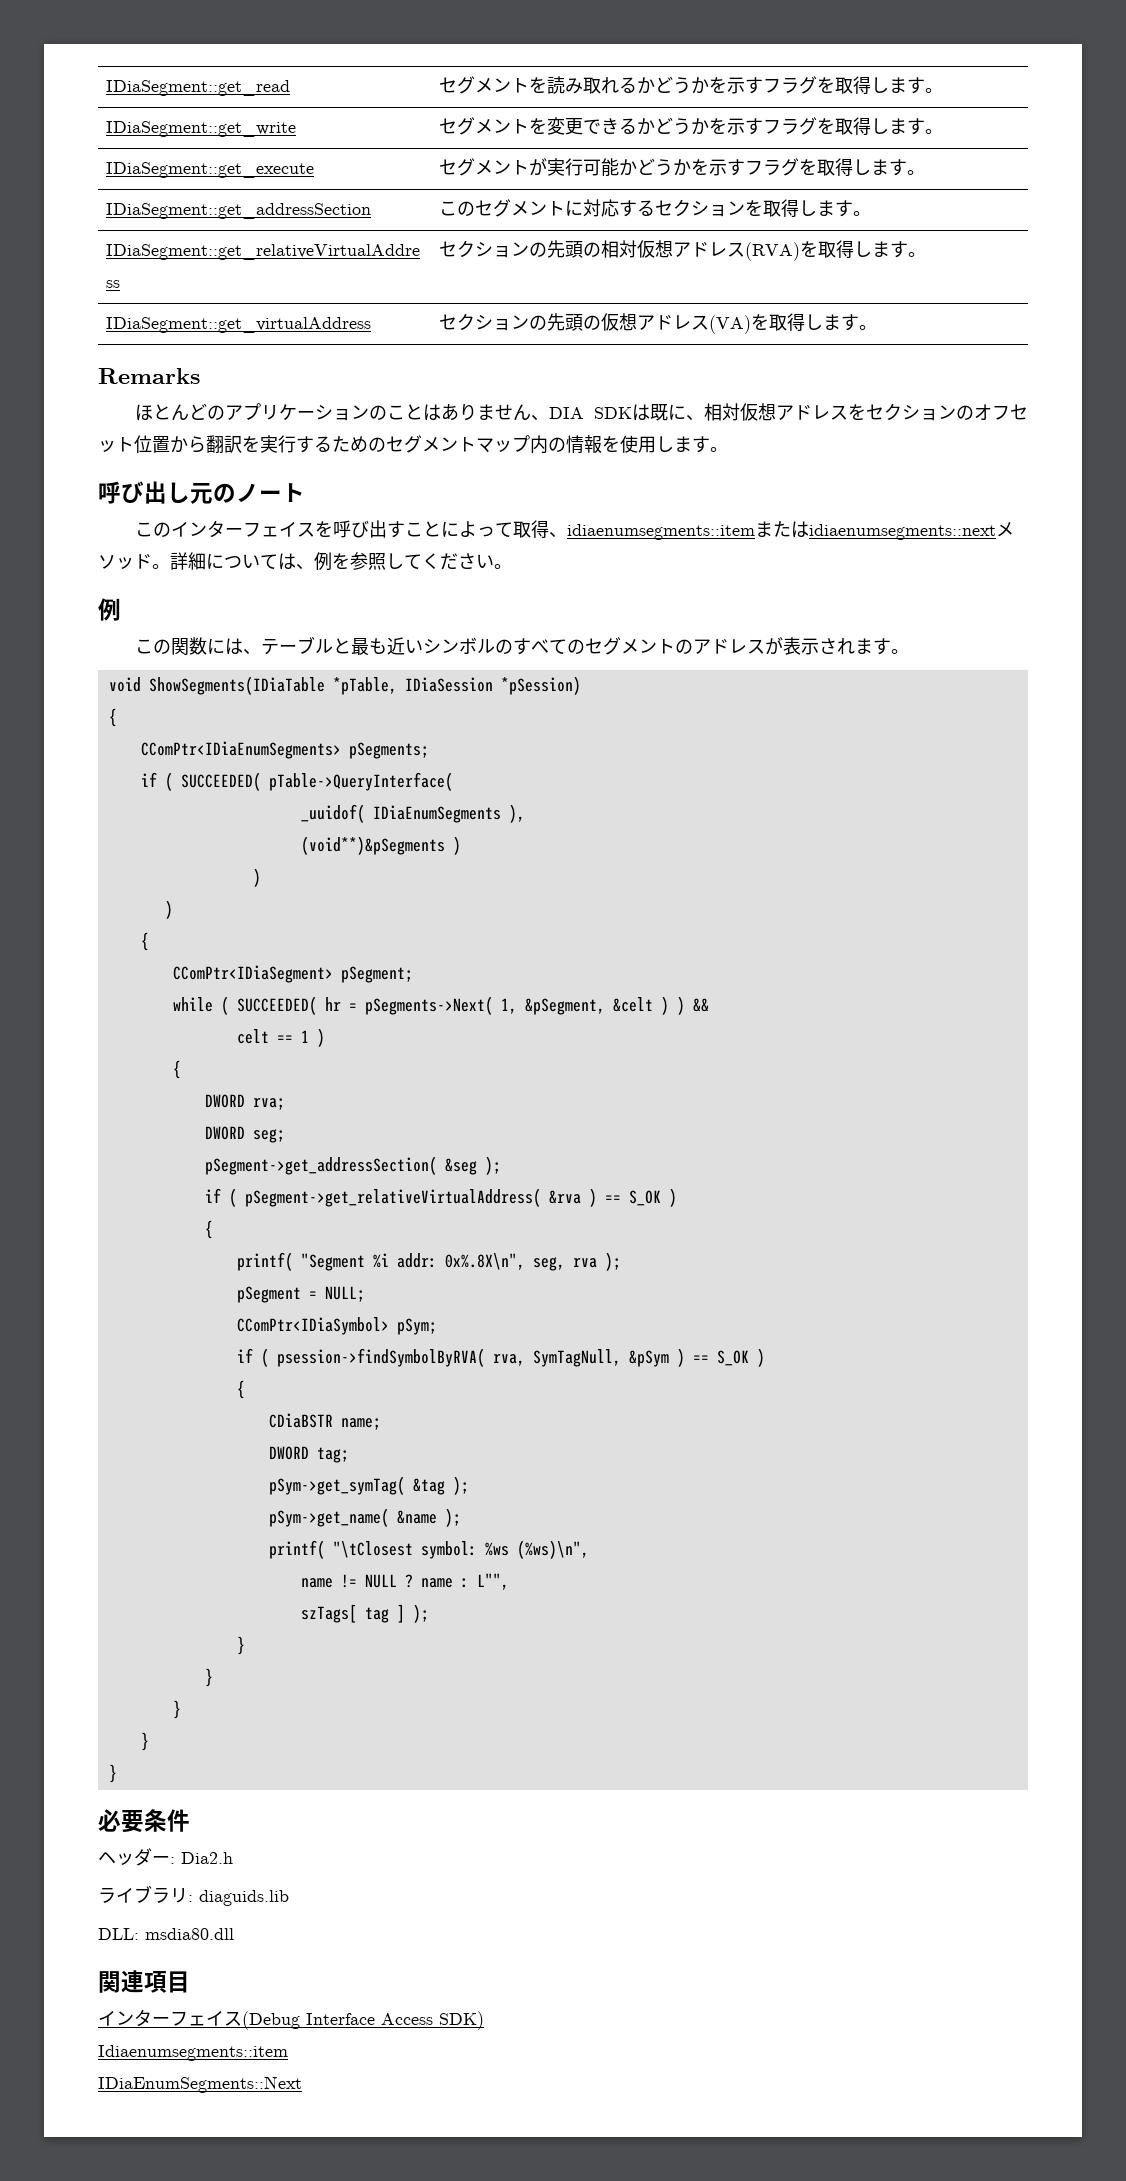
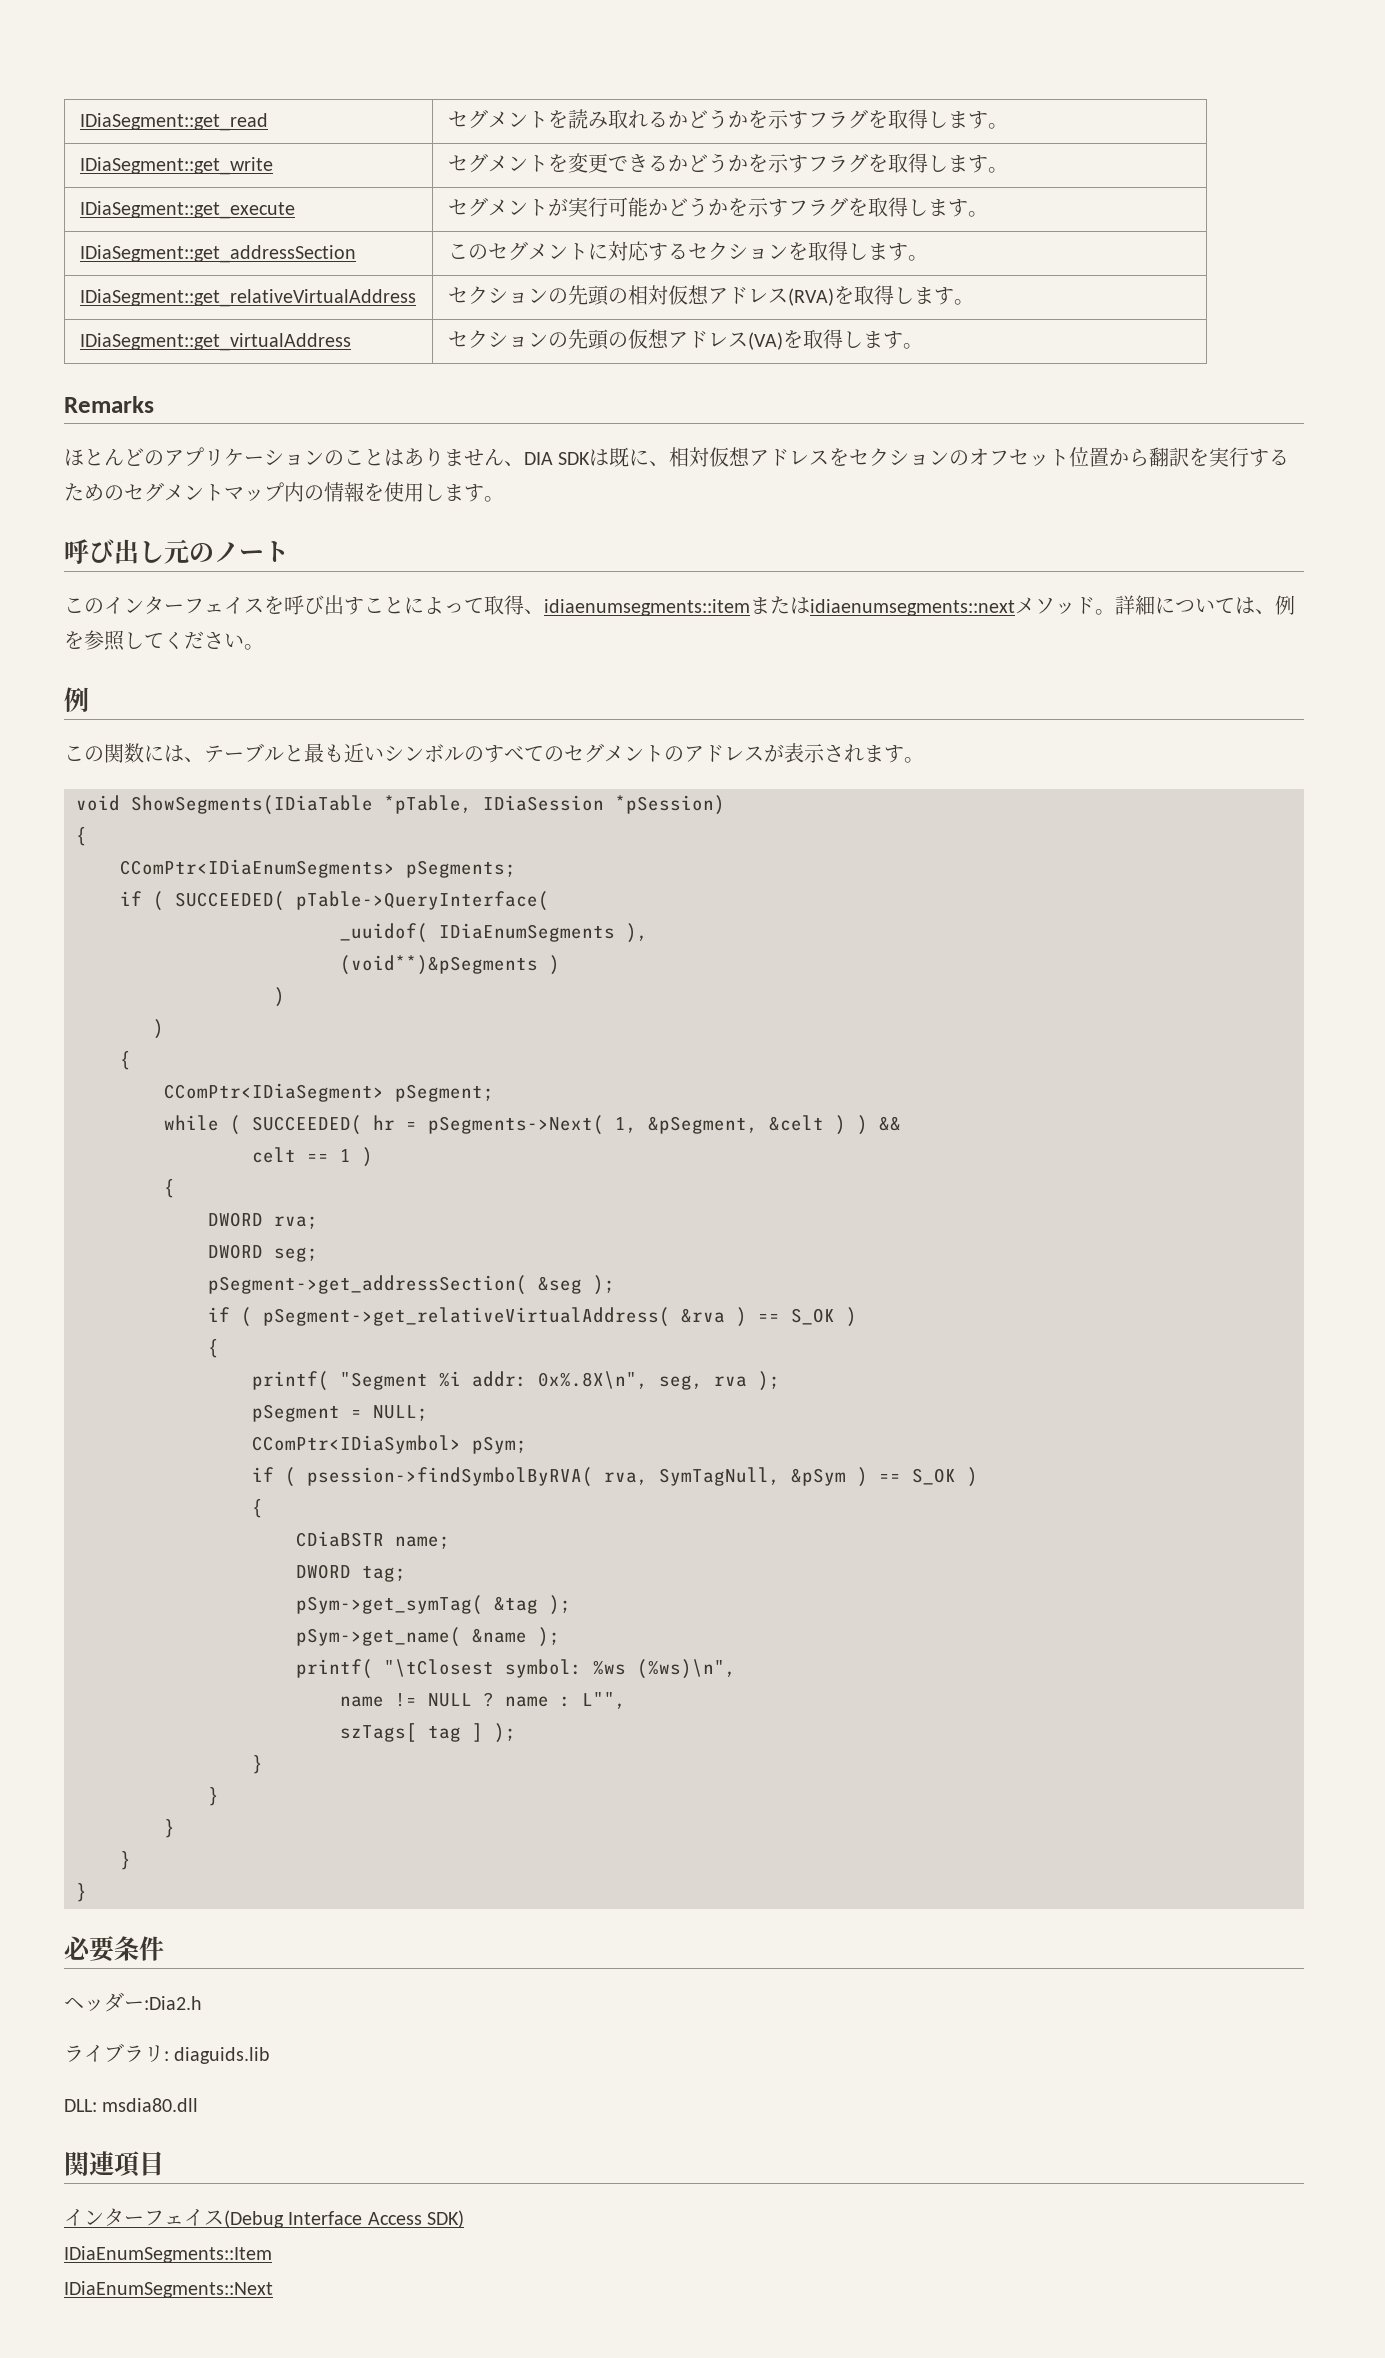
[170,1852,233,1864] : Dia2.h -> [144,1996,202,2010] :Dia2.h
[98,2045,288,2061] Idiaenumsegments::item -> [64,2246,272,2263] IDiaEnumSegments::Item

